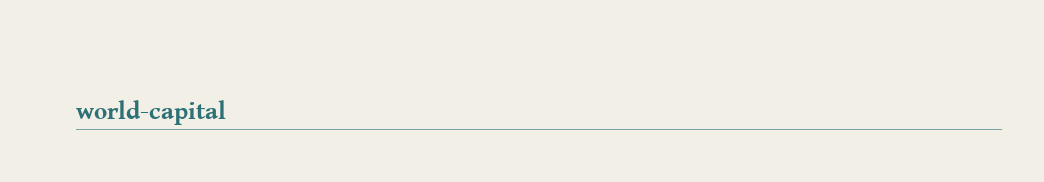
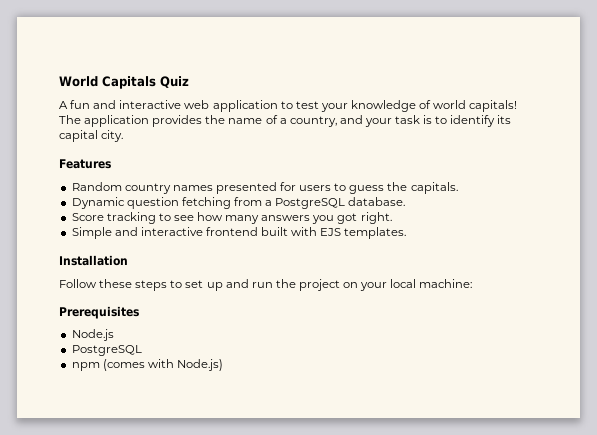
[76,100,226,125] world-capital -> [59,76,189,89] [59,100,518,112] [59,115,512,127] [59,130,124,142] [59,159,111,169] [71,182,458,194] [71,197,406,209] [71,212,392,224] [71,227,407,239] [59,255,128,266] [59,279,473,291] [59,306,139,319] [71,329,114,341] [71,345,142,356] [71,359,223,371] World Capitals Quiz // A fun and interactive web application to test your knowledge of world capitals! The application provides the name of a country, and your task is to identify its capital city. // Features // Random country names presented for users to guess the capitals. // Dynamic question fetching from a PostgreSQL database. // Score tracking to see how many answers you got right. // Simple and interactive frontend built with EJS templates. // Installation // Follow these steps to set up and run the project on your local machine: // Prerequisites // Node.js // PostgreSQL // npm (comes with Node.js)

